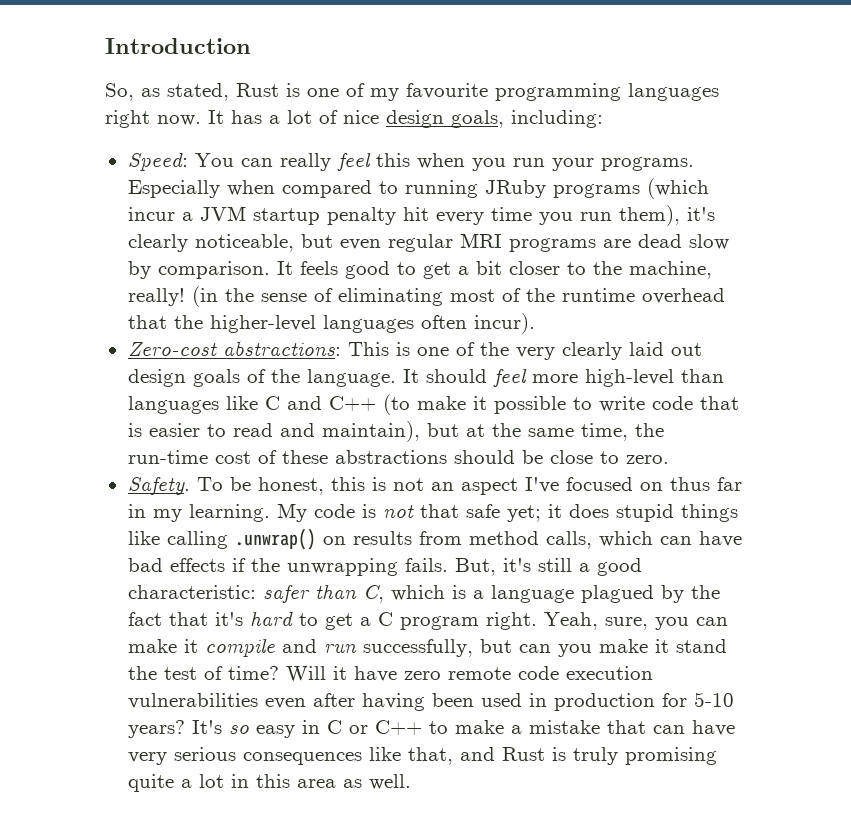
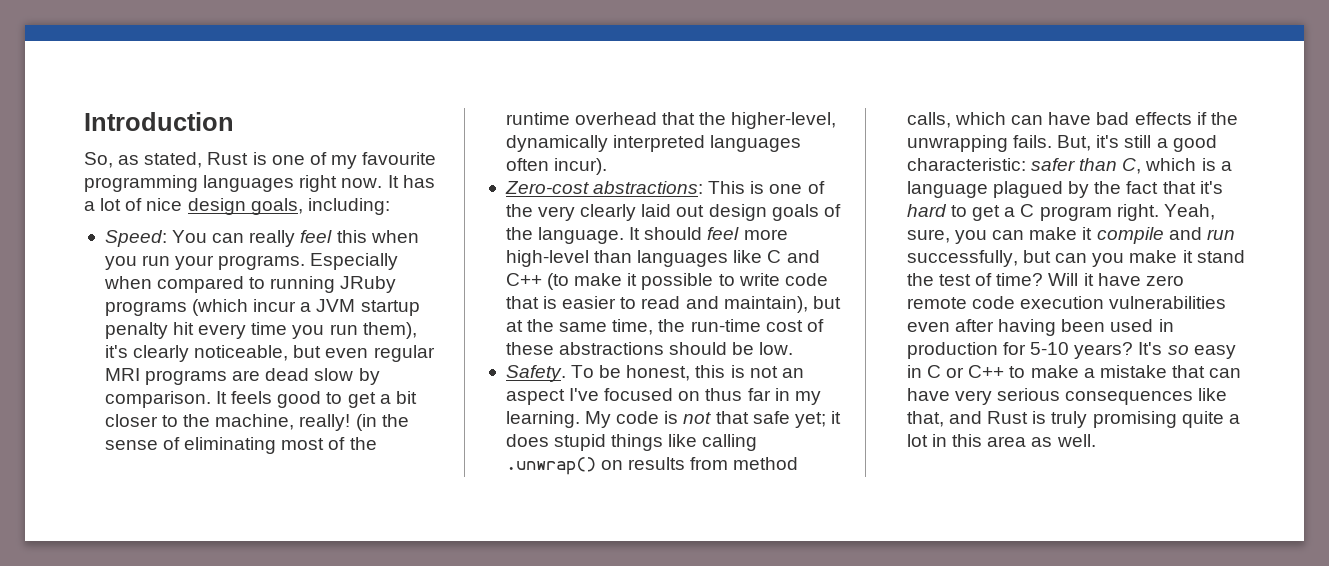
[209,315,316,333] higher-level -> [731,112,837,129] [505,135,706,152] higher-level, dynamically interpreted
[549,450,669,464] close to zero. -> [759,342,794,355] low.

